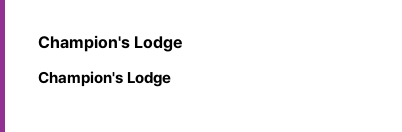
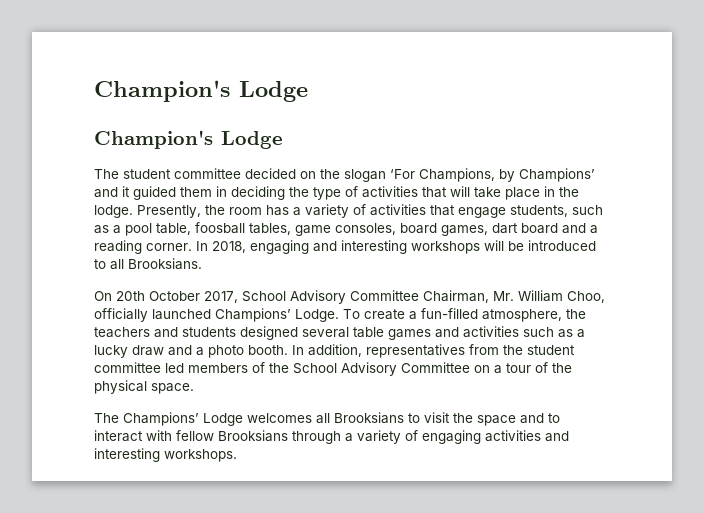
(172, 79) none -> [94,168,595,182] [94,186,579,200] [94,204,603,218] [94,222,598,236] [94,240,596,254] [94,258,202,270] [94,290,605,304] [94,308,586,322] [94,326,585,340] [94,344,575,358] [94,362,572,376] [94,380,194,394] [94,412,560,426] [94,430,569,444] [94,448,237,462] // The student committee decided on the slogan ‘For Champions, by Champions’ and it guided them in deciding the type of activities that will take place in the lodge. Presently, the room has a variety of activities that engage students, such as a pool table, foosball tables, game consoles, board games, dart board and a reading corner. In 2018, engaging and interesting workshops will be introduced to all Brooksians. // On 20th October 2017, School Advisory Committee Chairman, Mr. William Choo, officially launched Champions’ Lodge. To create a fun-filled atmosphere, the teachers and students designed several table games and activities such as a lucky draw and a photo booth. In addition, representatives from the student committee led members of the School Advisory Committee on a tour of the physical space. // The Champions’ Lodge welcomes all Brooksians to visit the space and to interact with fellow Brooksians through a variety of engaging activities and interesting workshops.

